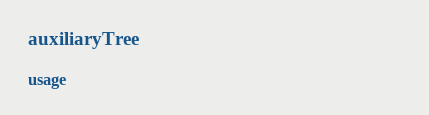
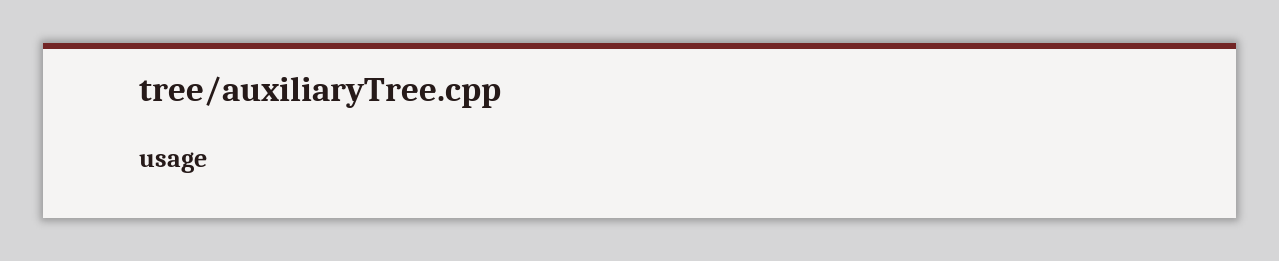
[28,32,139,49] auxiliaryTree -> [139,76,501,108] tree/auxiliaryTree.cpp

